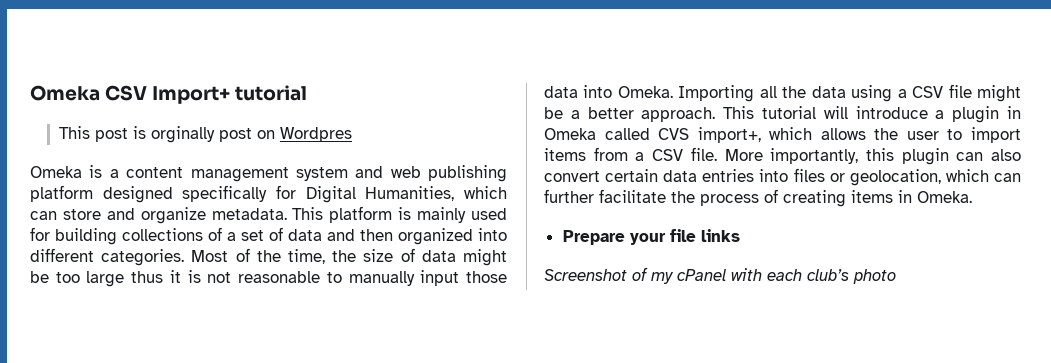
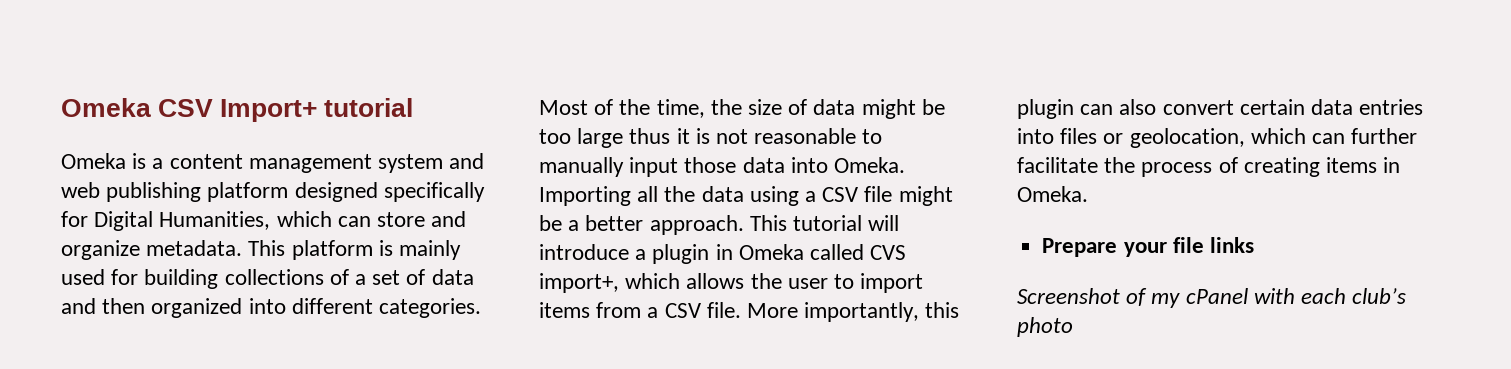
[59,126,353,143] // This post is orginally post on Wordpres -> (414, 107) none

